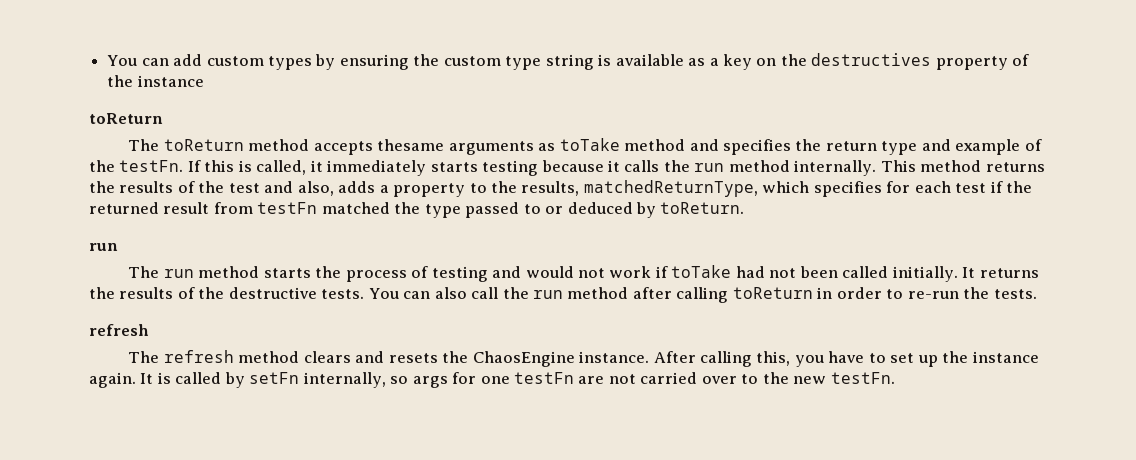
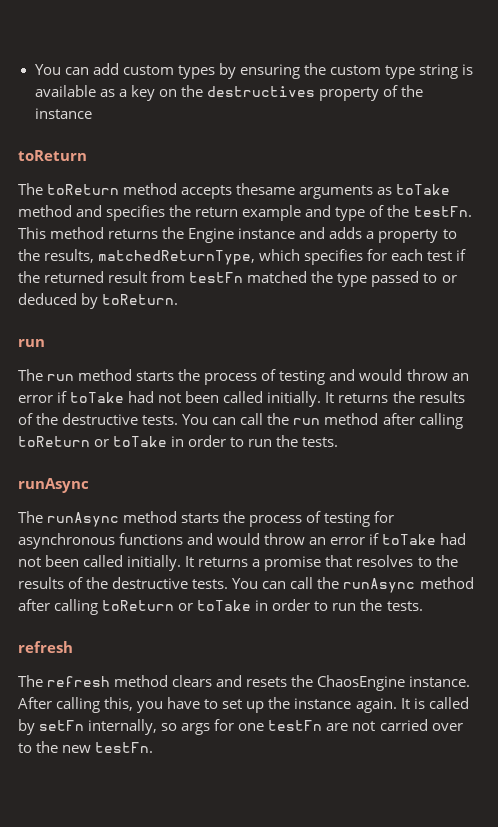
[881,139,1042,155] [89,160,1045,176] [89,181,334,196] type and example of the testFn. If this is called, it immediately starts testing because it calls the run method internally. This method returns the results of the test and also, -> [242,205,472,221] [18,227,326,243] example and type of the testFn. This method returns the Engine instance and
[577,266,652,278] not work -> [406,369,469,381] [18,395,53,403] throw an error
[434,287,467,299] also -> (237, 421) none
[817,287,959,299] in order to re-run -> [94,435,339,447] [18,478,89,493] [18,511,395,527] [18,533,467,549] [18,555,458,571] [18,577,474,593] [18,599,357,615] or toTake in order to run the tests. // runAsync // The runAsync method starts the process of testing for asynchronous functions and would throw an error if toTake had not been called initially. It returns a promise that resolves to the results of the destructive tests. You can call the runAsync method after calling toReturn or toTake in order to run

